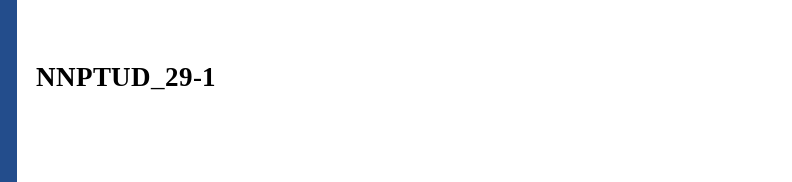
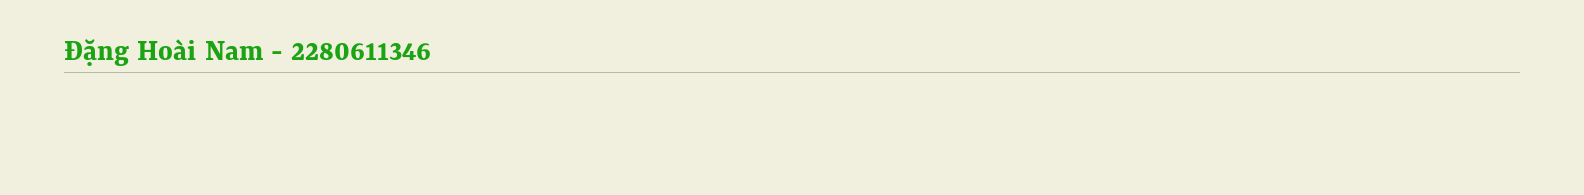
[36,68,216,90] NNPTUD_29-1 -> [64,39,432,66] Đặng Hoài Nam - 2280611346

